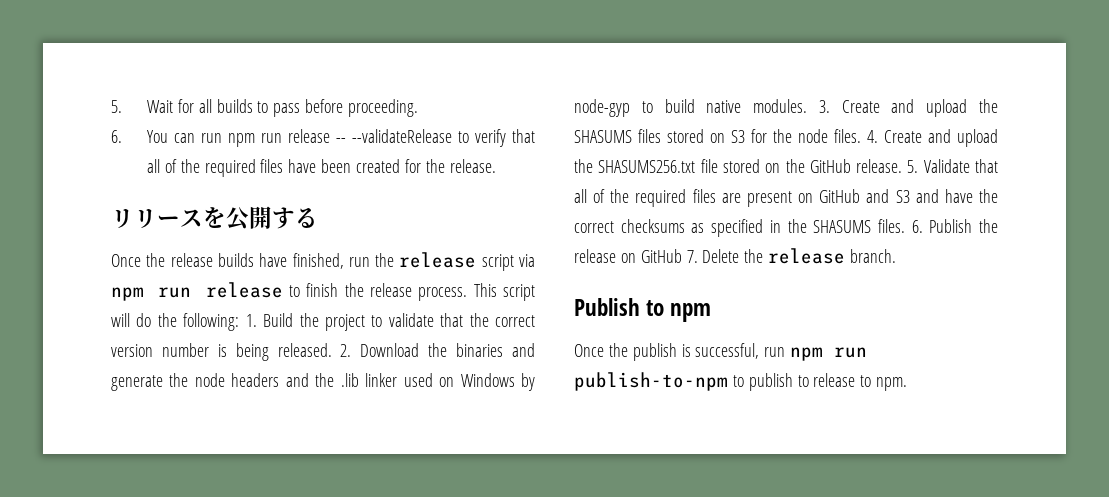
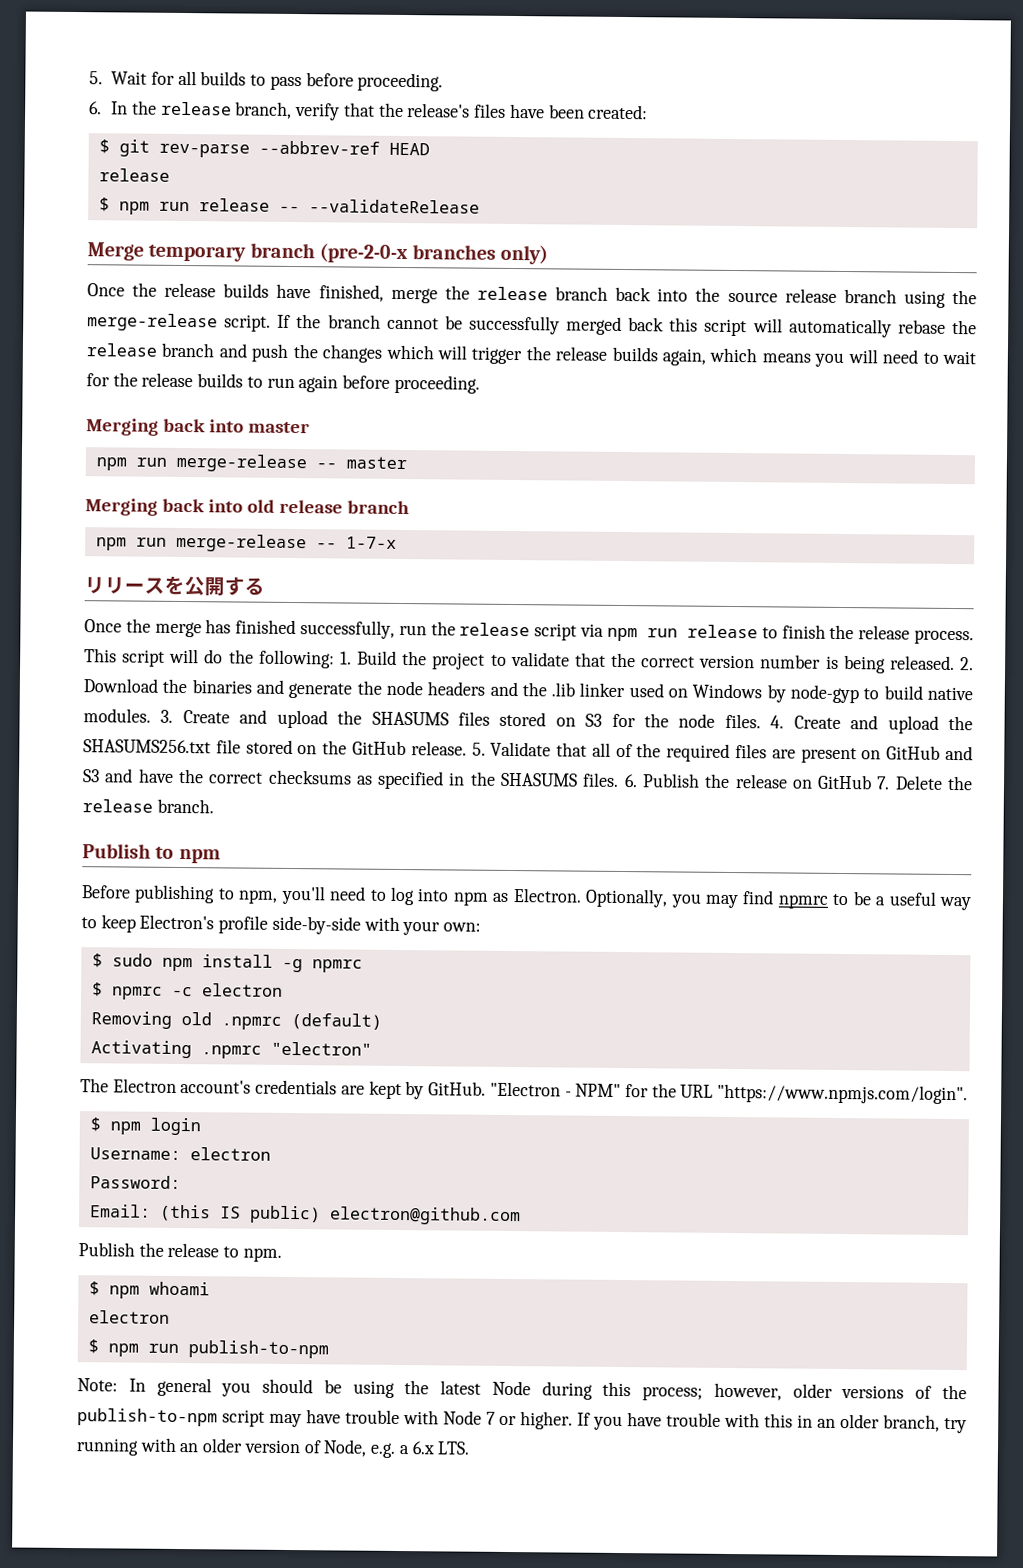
[146,130,222,143] You can run -> [111,100,649,121] [98,139,430,158] [98,168,170,182] [98,197,110,212] In the release branch, verify that the release's files have been created: // $ git rev-parse --abbrev-ref HEAD // release // $
[457,129,535,147] [146,159,496,177] to verify that all of the required files have been created for the release. -> [87,242,549,265] [87,282,978,308] [87,313,977,338] [86,342,977,368] [86,372,480,394] [86,418,310,436] [95,453,407,473] [85,498,410,516] [95,533,397,553] // Merge temporary branch (pre-2-0-x branches only) // Once the release builds have finished, merge the release branch back into the source release branch using the merge-release script. If the branch cannot be successfully merged back this script will automatically rebase the release branch and push the changes which will trigger the release builds again, which means you will need to wait for the release builds to run again before proceeding. // Merging back into master // npm run merge-release -- master // Merging back into old release branch // npm run merge-release -- 1-7-x
[170,253,344,269] release builds have finished, -> [154,619,395,639] merge has finished successfully,
[574,343,868,361] [574,372,908,391] Once the publish is successful, run npm run publish-to-npm to publish to release to npm. -> [81,884,972,911] [81,914,482,936] [91,953,363,973] [91,982,283,1000] [90,1011,382,1030] [90,1040,372,1059] [80,1078,969,1105] [89,1117,201,1136] [89,1147,271,1161] [89,1175,181,1190] [89,1204,521,1226] [78,1242,282,1262] [88,1281,210,1299] [88,1310,170,1324] [87,1339,329,1359] [77,1377,967,1401] [77,1408,967,1434] [76,1437,471,1458] Before publishing to npm, you'll need to log into npm as Electron. Optionally, you may find npmrc to be a useful way to keep Electron's profile side-by-side with your own: // $ sudo npm install -g npmrc // $ npmrc -c electron // Removing old .npmrc (default) // Activating .npmrc "electron" // The Electron account's credentials are kept by GitHub. "Electron - NPM" for the URL "https://www.npmjs.com/login". // $ npm login // Username: electron // Password: // Email: (this IS public) electron@github.com // Publish the release to npm. // $ npm whoami // electron // $ npm run publish-to-npm // Note: In general you should be using the latest Node during this process; however, older versions of the publish-to-npm script may have trouble with Node 7 or higher. If you have trouble with this in an older branch, try running with an older version of Node, e.g. a 6.x LTS.

